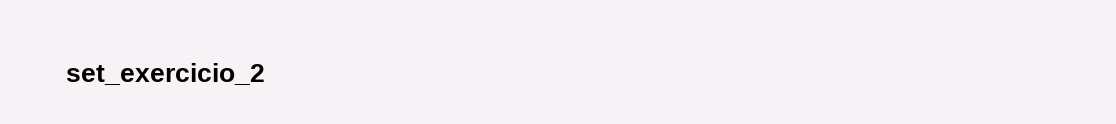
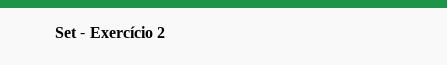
[66,63,265,85] set_exercicio_2 -> [55,26,165,38] Set - Exercício 2

